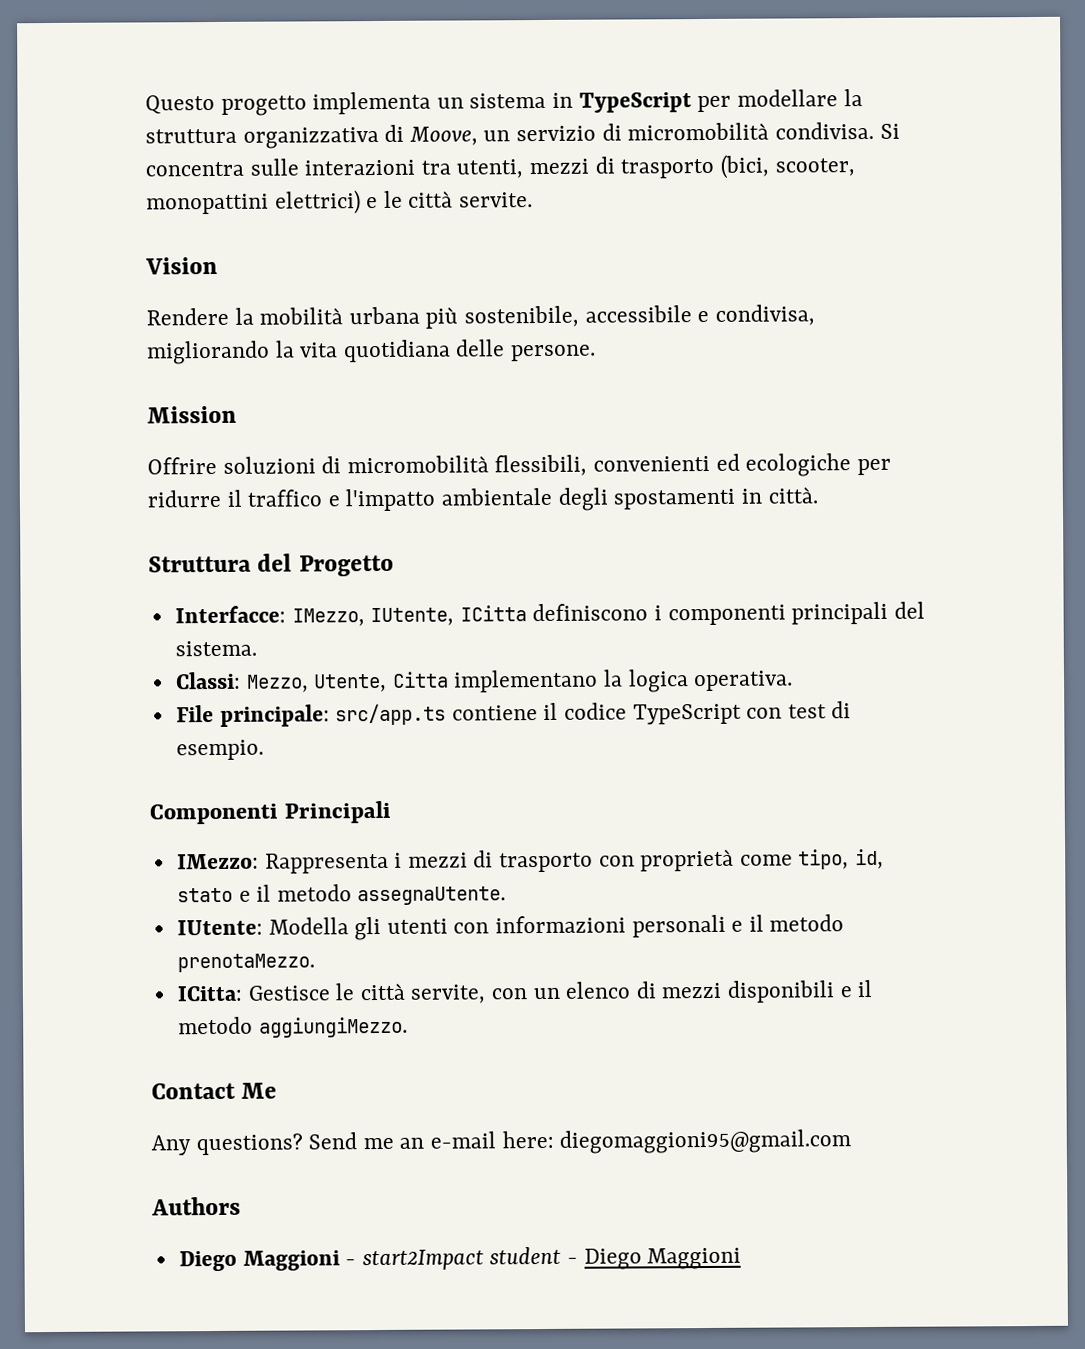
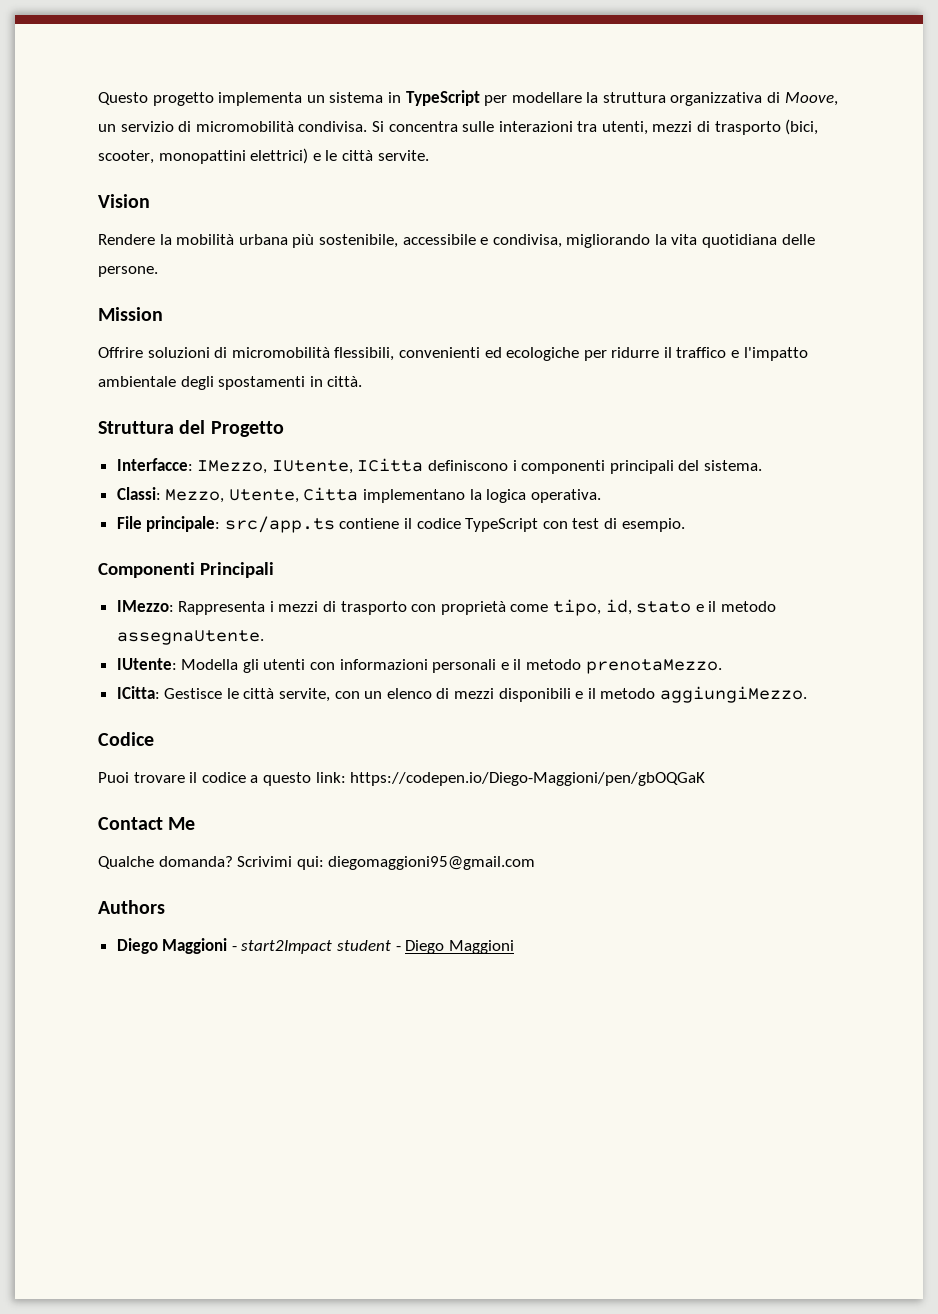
[151,1082,278,1100] [151,1130,554,1156] Contact Me // Any questions? Send me an e-mail here: -> [98,732,154,746] [98,772,706,786] [98,817,196,830] [98,856,324,870] Codice // Puoi trovare il codice a questo link: https://codepen.io/Diego-Maggioni/pen/gbOQGaK // Contact Me // Qualche domanda? Scrivimi qui:

